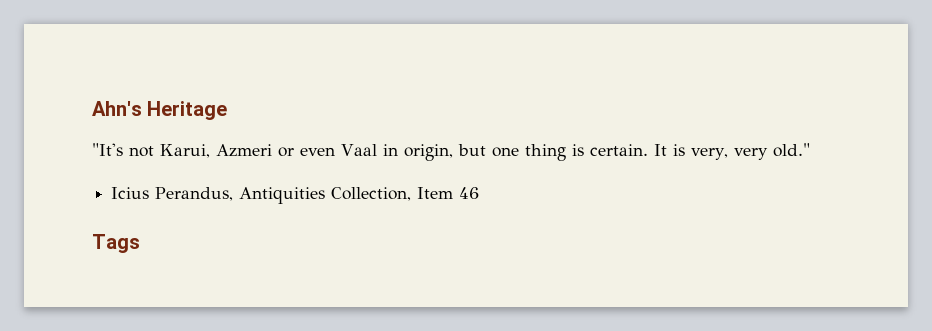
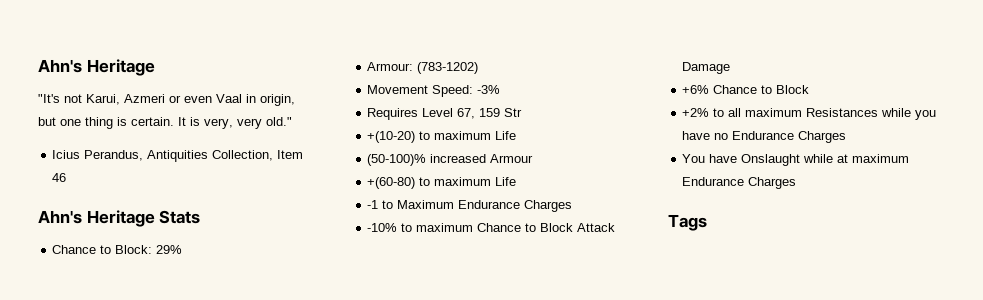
(480, 193) none -> [38,210,201,227] [52,245,183,254] [367,62,479,74] [367,85,501,97] [367,108,523,120] [367,131,517,143] [367,154,534,166] [367,177,517,189] [367,200,573,212] [367,223,616,232] [682,62,731,74] [682,85,810,94] [682,108,937,120] [682,131,847,143] [682,154,910,166] [682,177,797,189] // Ahn's Heritage Stats // Chance to Block: 29% // Armour: (783-1202) // Movement Speed: -3% // Requires Level 67, 159 Str // +(10-20) to maximum Life // (50-100)% increased Armour // +(60-80) to maximum Life // -1 to Maximum Endurance Charges // -10% to maximum Chance to Block Attack Damage // +6% Chance to Block // +2% to all maximum Resistances while you have no Endurance Charges // You have Onslaught while at maximum Endurance Charges

